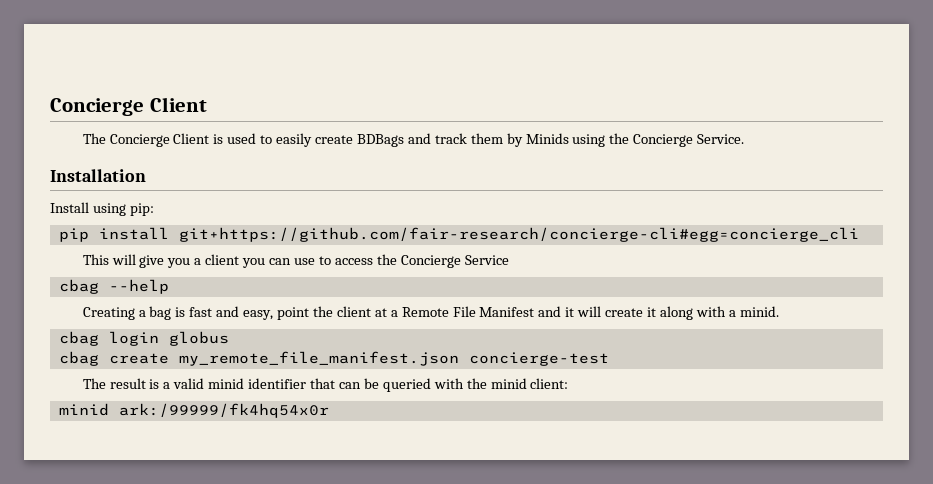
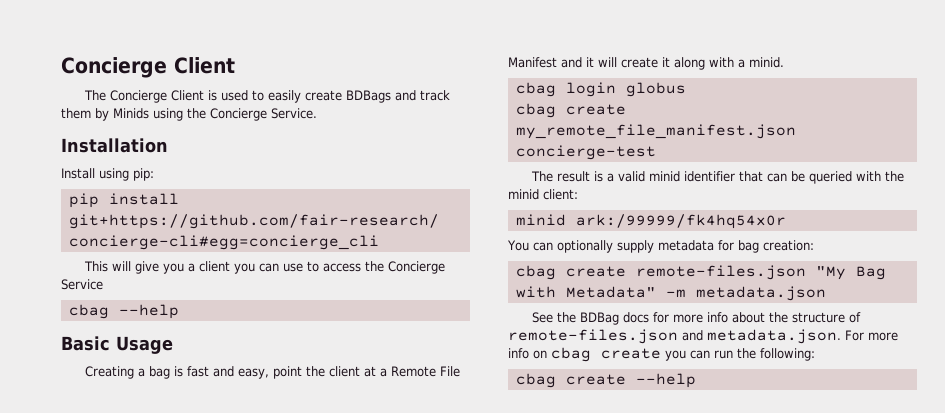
(169, 286) none -> [61,336,173,354] // Basic Usage
(329, 410) none -> [507,240,814,253] [515,265,886,280] [515,286,826,301] [531,312,861,325] [508,329,898,344] [508,347,815,362] [515,373,696,388] // You can optionally supply metadata for bag creation: // cbag create remote-files.json "My Bag with Metadata" -m metadata.json // See the BDBag docs for more info about the structure of remote-files.json and metadata.json. For more info on cbag create you can run the following: // cbag create --help

